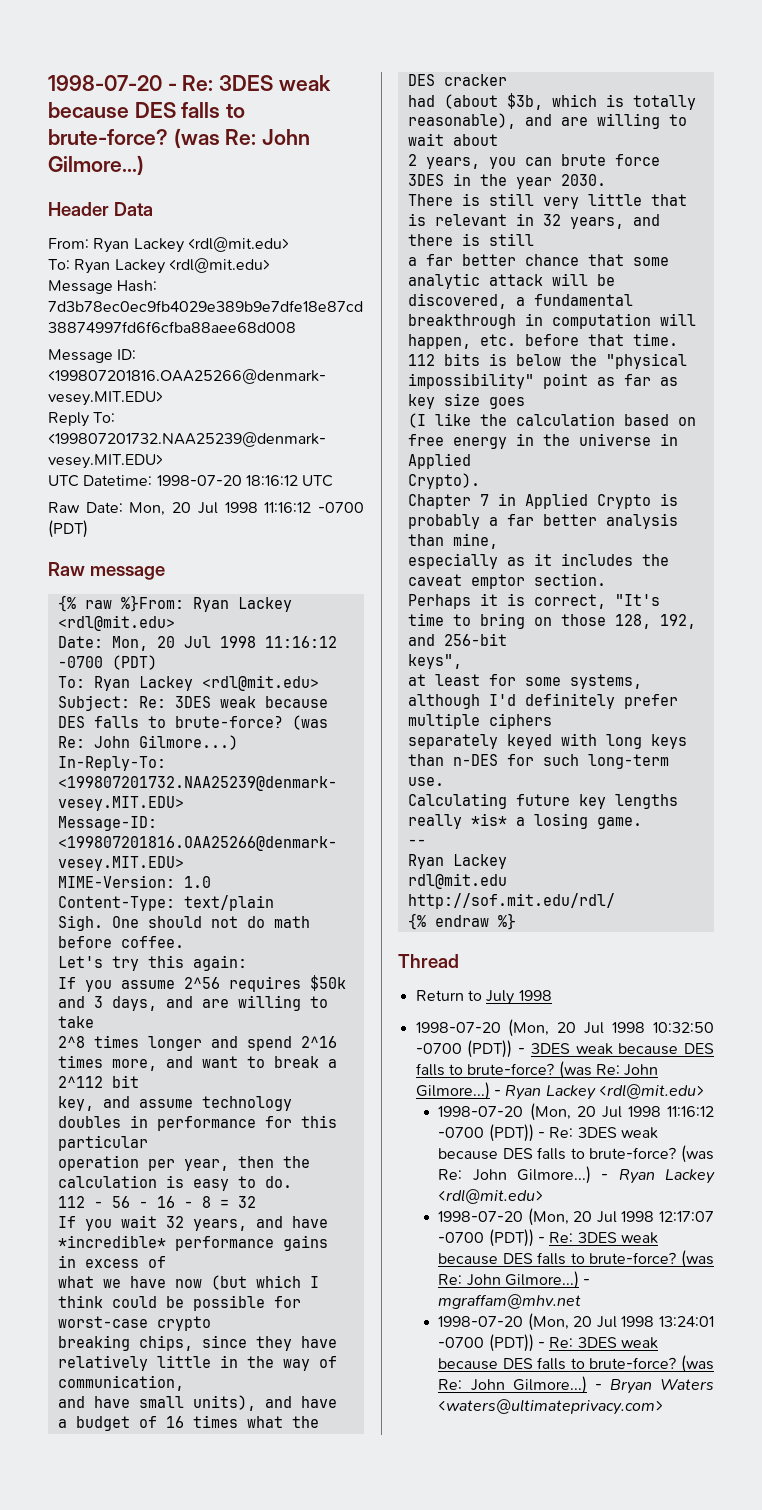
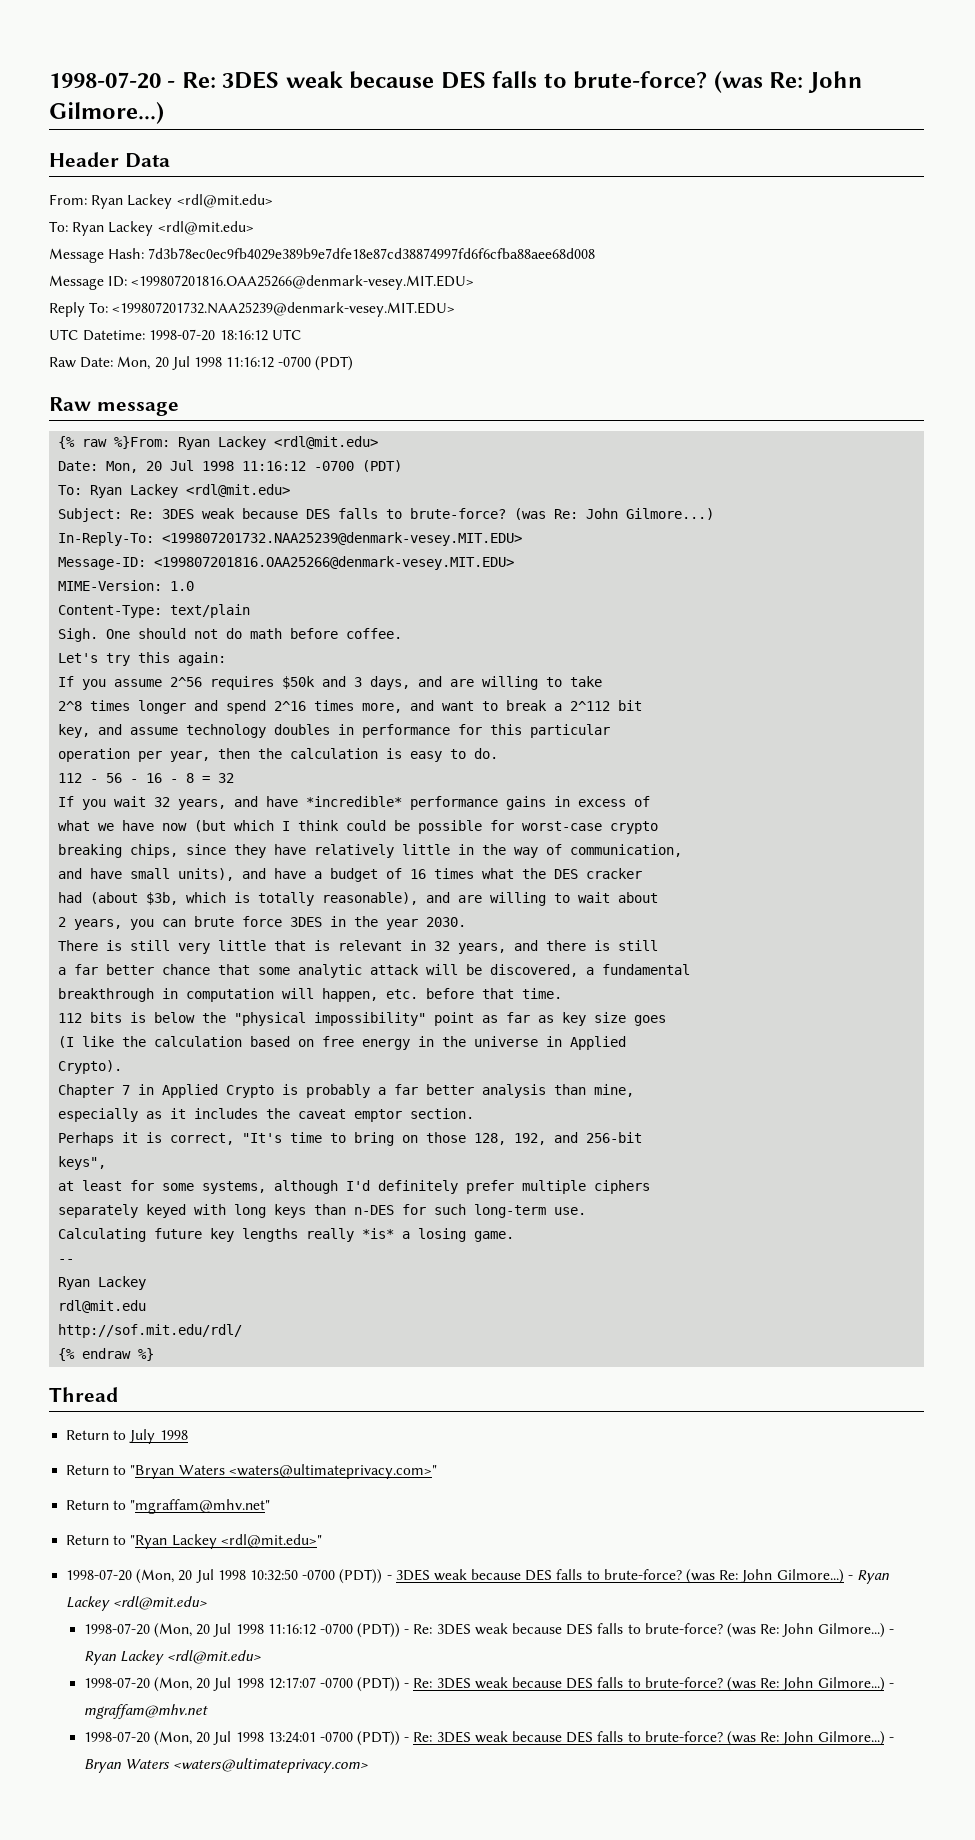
(552, 995) none -> [66,1464,437,1479] [66,1499,271,1514] [66,1534,322,1549] // Return to "Bryan Waters <waters@ultimateprivacy.com>" // Return to "mgraffam@mhv.net" // Return to "Ryan Lackey <rdl@mit.edu>"

